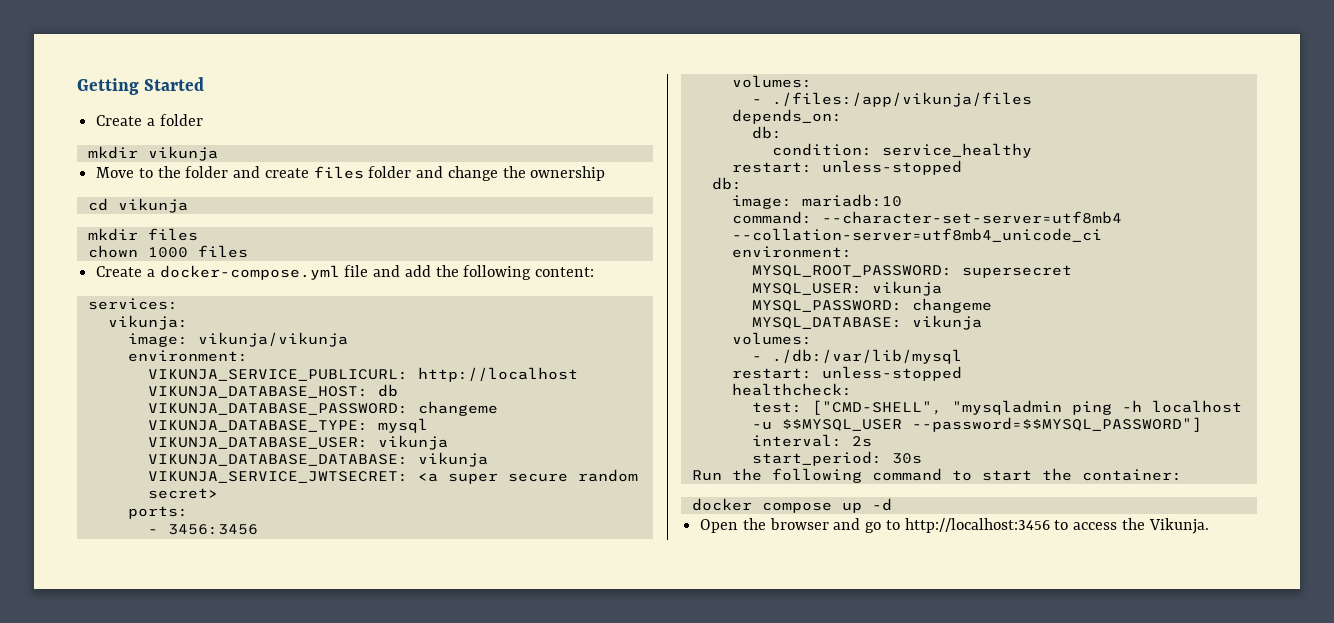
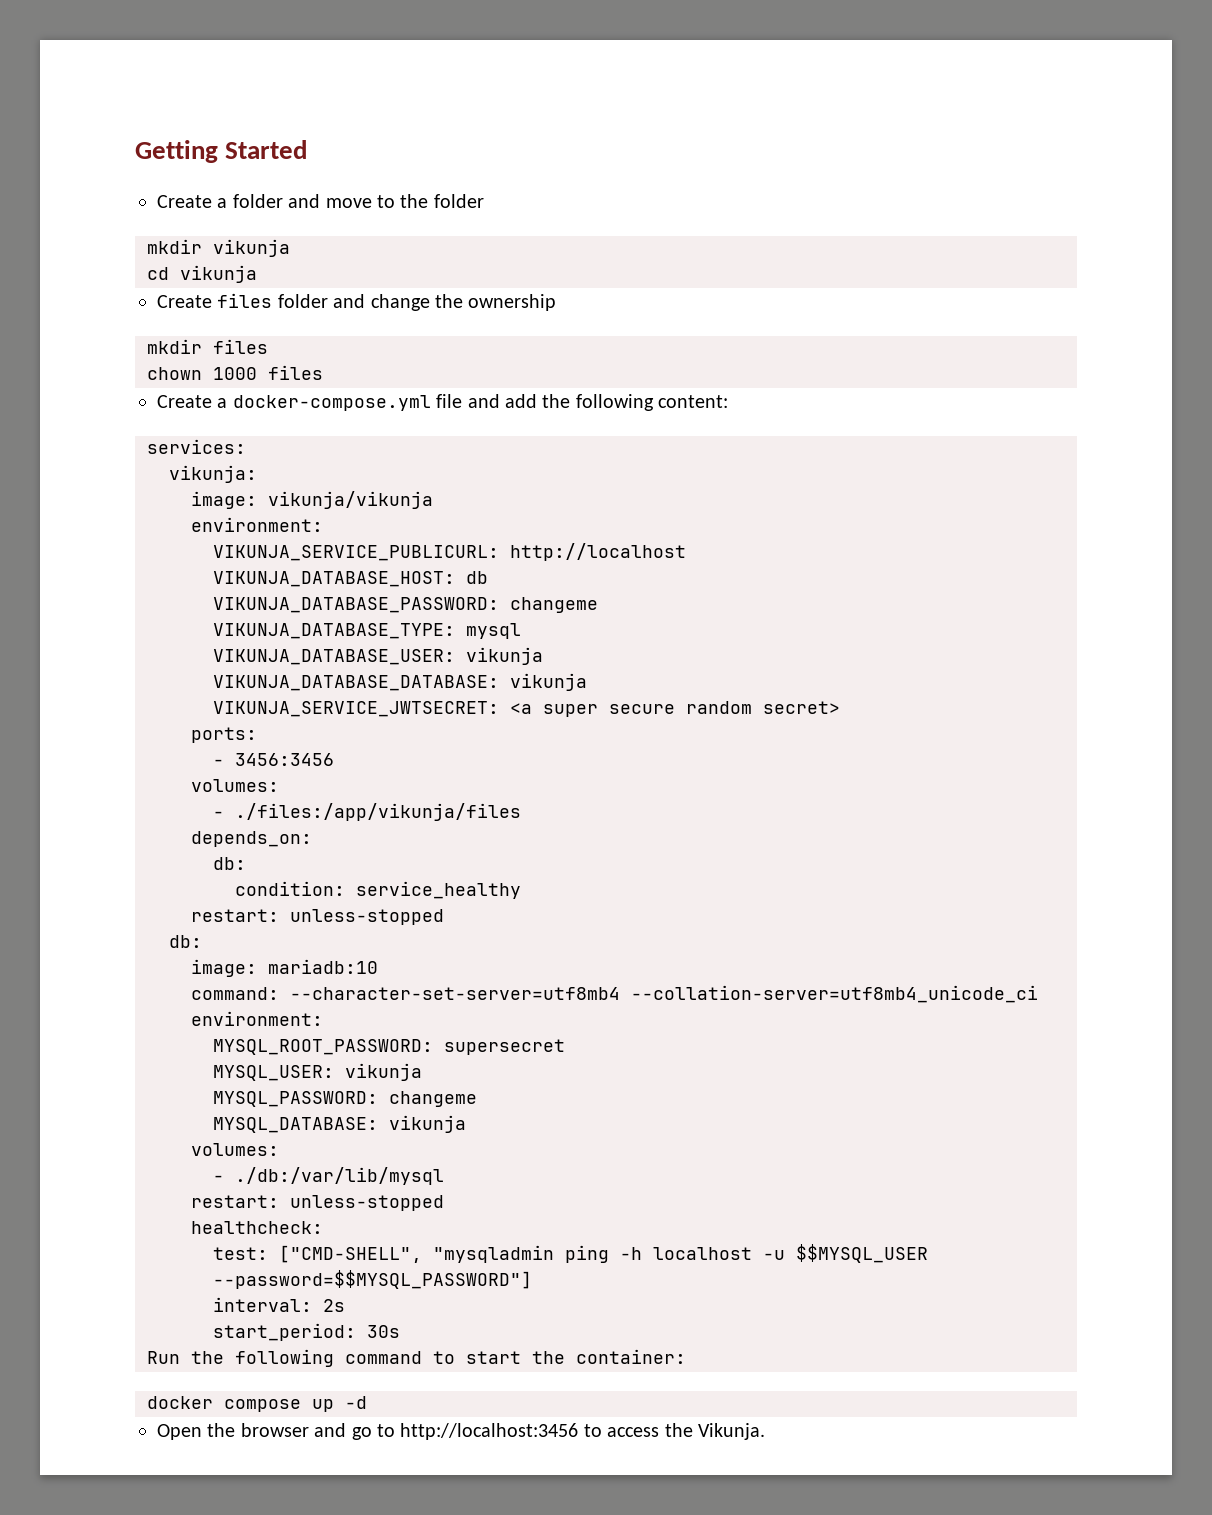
[87,146,218,161] [96,166,309,178] // mkdir vikunja // Move to the folder and create -> [288,194,484,208] [147,239,290,257] [147,265,257,283] [157,295,212,308] and move to the folder // mkdir vikunja // cd vikunja // Create
[87,198,188,213] // cd vikunja -> (557, 302) none

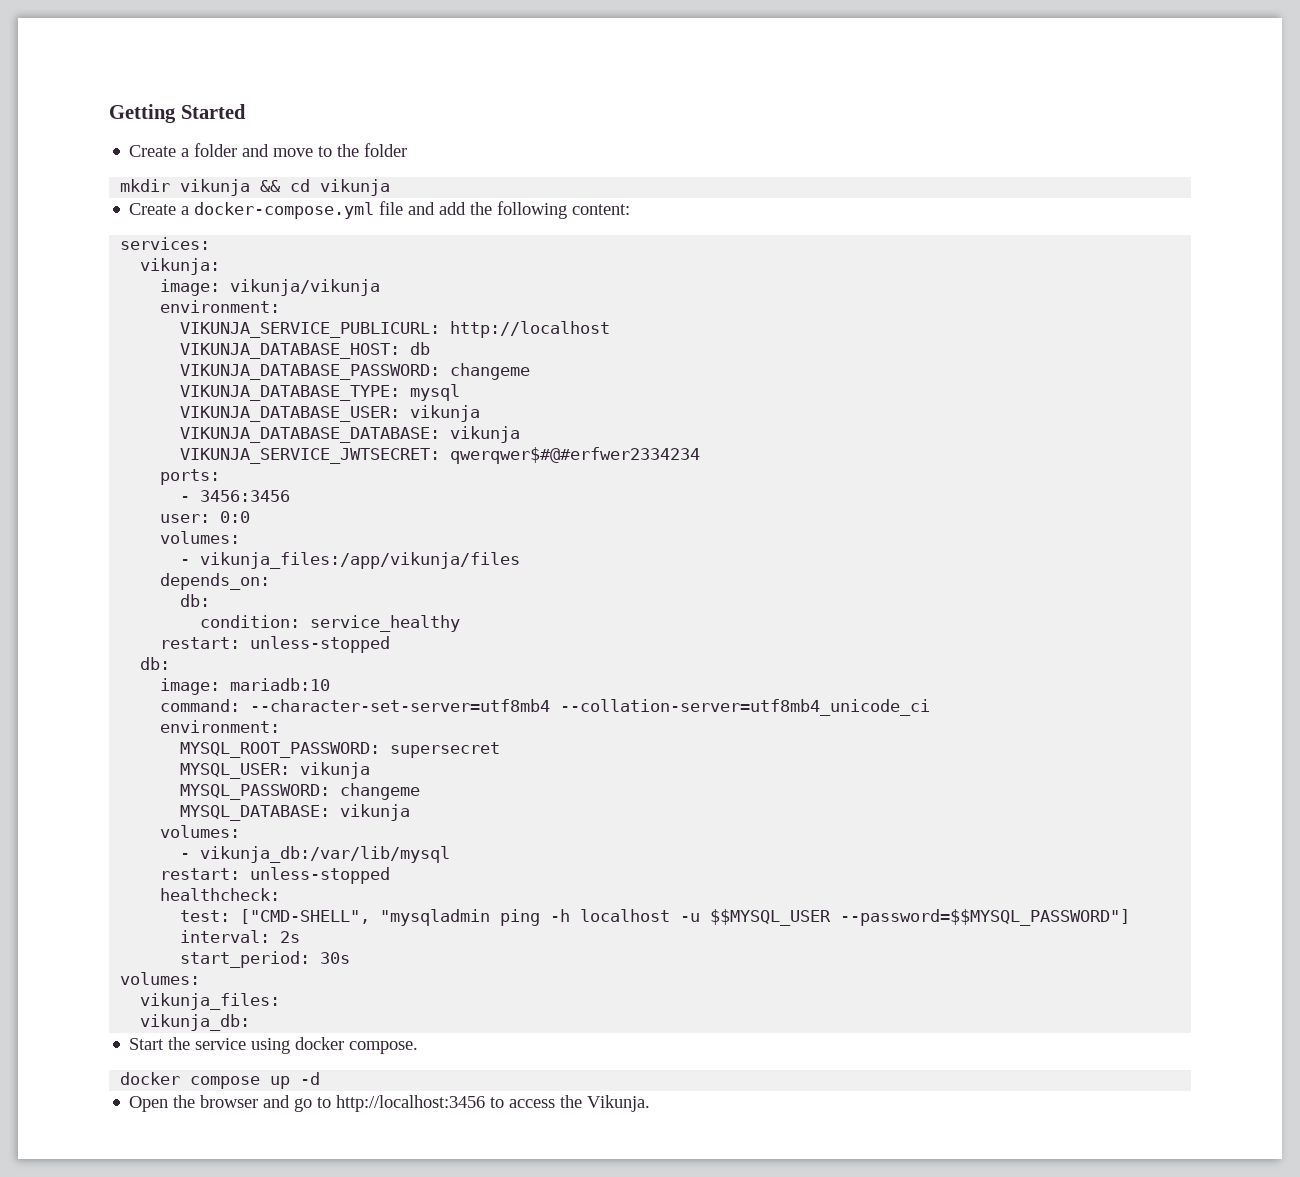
(290, 248) // -> [260,180,282,192] &&
[157,293,557,311] [147,339,268,354] [147,365,323,380] // Create files folder and change the ownership // mkdir files // chown 1000 files -> (391, 187) none
[510,701,840,717] <a super secure random secret> -> [450,447,701,464] qwerqwer$#@#erfwer2334234
[191,779,279,792] [213,803,521,821] // volumes: // - ./files:/app/vikunja/files -> [160,511,251,523] [160,531,241,544] [180,552,521,569] // user: 0:0 // volumes: // - vikunja_files:/app/vikunja/files
[235,1167,444,1185] ./db:/var/lib/mysql -> [200,846,451,863] vikunja_db:/var/lib/mysql
[147,1349,686,1367] Run the following command to start the container: -> [120,972,201,985] [140,993,281,1010] [140,1014,251,1031] [129,1037,419,1054] volumes: // vikunja_files: // vikunja_db: // Start the service using docker compose.

